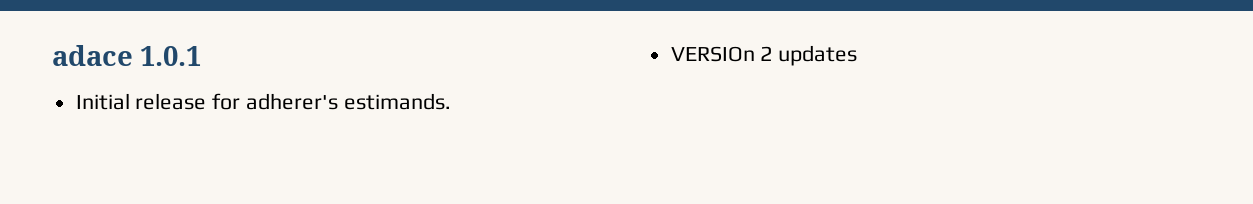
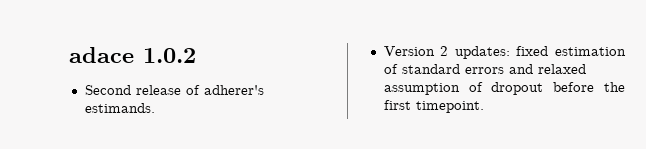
[140,46,202,66] [75,93,451,110] [670,45,858,66] 1.0.1 // Initial release for adherer's estimands. // VERSIOn 2 updates -> [143,48,196,63] [84,85,264,95] [84,103,155,113] [383,46,626,59] [383,64,586,74] [383,82,625,95] [383,100,484,113] 1.0.2 // Second release of adherer's estimands. // Version 2 updates: fixed estimation of standard errors and relaxed assumption of dropout before the first timepoint.

